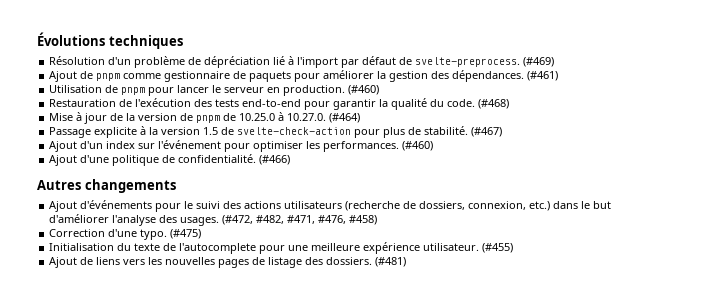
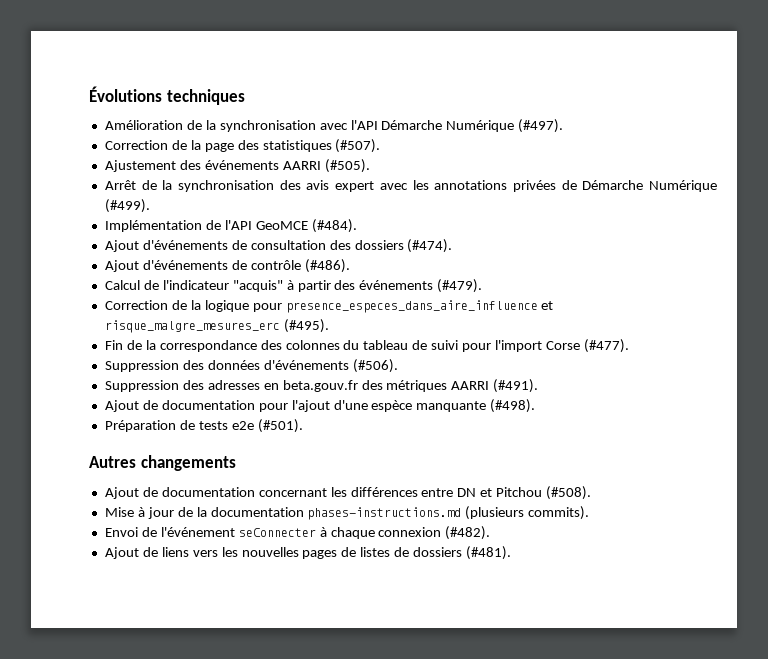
[49,56,555,68] [49,70,559,82] [49,85,380,96] [49,98,510,110] Résolution d'un problème de dépréciation lié à l'import par défaut de svelte-preprocess. (#469) // Ajout de pnpm comme gestionnaire de paquets pour améliorer la gestion des dépendances. (#461) // Utilisation de pnpm pour lancer le serveur en production. (#460) // Restauration de l'exécution des tests end-to-end pour garantir la qualité du code. (#468) -> [104,119,564,133] [104,139,381,153] [104,159,370,173] [104,180,717,192] [104,199,150,213] [104,219,357,233] [104,239,453,253] [104,259,350,273] [104,279,483,293] [104,300,554,313] [104,319,329,333] [104,339,629,353] [104,359,398,373] [104,379,539,393] [104,399,536,413] [104,419,303,433] [89,455,236,471] [104,486,592,500] Amélioration de la synchronisation avec l'API Démarche Numérique (#497). // Correction de la page des statistiques (#507). // Ajustement des événements AARRI (#505). // Arrêt de la synchronisation des avis expert avec les annotations privées de Démarche Numérique (#499). // Implémentation de l'API GeoMCE (#484). // Ajout d'événements de consultation des dossiers (#474). // Ajout d'événements de contrôle (#486). // Calcul de l'indicateur "acquis" à partir des événements (#479). // Correction de la logique pour presence_especes_dans_aire_influence et risque_malgre_mesures_erc (#495). // Fin de la correspondance des colonnes du tableau de suivi pour l'import Corse (#477). // Suppression des données d'événements (#506). // Suppression des adresses en beta.gouv.fr des métriques AARRI (#491). // Ajout de documentation pour l'ajout d'une espèce manquante (#498). // Préparation de tests e2e (#501). // Autres changements // Ajout de documentation concernant les différences entre DN et Pitchou (#508).
[138,112,361,123] [49,126,503,138] [49,140,434,152] [49,154,291,166] [37,179,176,193] [49,200,612,212] [49,214,378,226] [49,229,202,240] [49,242,514,254] version de pnpm de 10.25.0 à 10.27.0. (#464) // Passage explicite à la version 1.5 de svelte-check-action pour plus de stabilité. (#467) // Ajout d'un index sur l'événement pour optimiser les performances. (#460) // Ajout d'une politique de confidentialité. (#466) // Autres changements // Ajout d'événements pour le suivi des actions utilisateurs (recherche de dossiers, connexion, etc.) dans le but d'améliorer l'analyse des usages. (#472, #482, #471, #476, #458) // Correction d'une typo. (#475) // Initialisation du texte de l'autocomplete pour une meilleure expérience utilisateur. (#455) -> [210,506,590,520] [104,526,491,540] documentation phases-instructions.md (plusieurs commits). // Envoi de l'événement seConnecter à chaque connexion (#482).
[268,257,407,268] listage des dossiers. (#481) -> [360,546,512,560] listes de dossiers (#481).

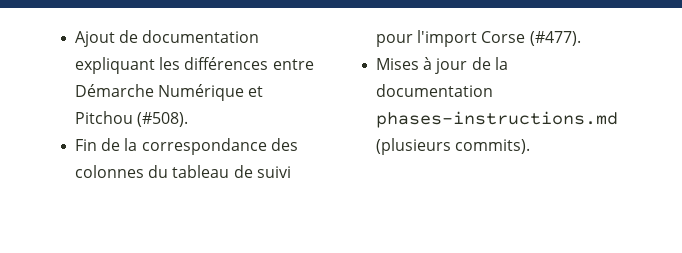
[89,86,245,105] [104,119,564,133] [104,139,381,153] [104,159,370,173] [104,180,717,192] [104,199,150,213] [104,219,357,233] [104,239,453,253] [104,259,350,273] [104,279,483,293] [104,300,554,313] [104,319,329,333] Évolutions techniques // Amélioration de la synchronisation avec l'API Démarche Numérique (#497). // Correction de la page des statistiques (#507). // Ajustement des événements AARRI (#505). // Arrêt de la synchronisation des avis expert avec les annotations privées de Démarche Numérique (#499). // Implémentation de l'API GeoMCE (#484). // Ajout d'événements de consultation des dossiers (#474). // Ajout d'événements de contrôle (#486). // Calcul de l'indicateur "acquis" à partir des événements (#479). // Correction de la logique pour presence_especes_dans_aire_influence et risque_malgre_mesures_erc (#495). -> [75,30,260,47] [75,57,314,74] [75,84,264,101] [75,111,189,127] Ajout de documentation expliquant les différences entre Démarche Numérique et Pitchou (#508).
[104,359,398,373] [104,379,539,393] [104,399,536,413] [104,419,303,433] [89,455,236,471] [104,486,592,500] [104,507,134,517] Suppression des données d'événements (#506). // Suppression des adresses en beta.gouv.fr des métriques AARRI (#491). // Ajout de documentation pour l'ajout d'une espèce manquante (#498). // Préparation de tests e2e (#501). // Autres changements // Ajout de documentation concernant les différences entre DN et Pitchou (#508). // Mise -> [376,58,420,70] Mises
[104,526,491,540] [104,546,512,560] // Envoi de l'événement seConnecter à chaque connexion (#482). // Ajout de liens vers les nouvelles pages de listes de dossiers (#481). -> (531, 146) none

